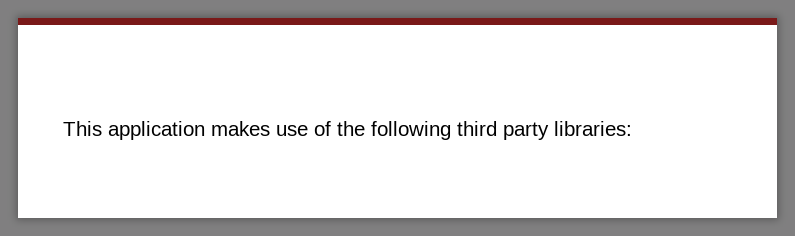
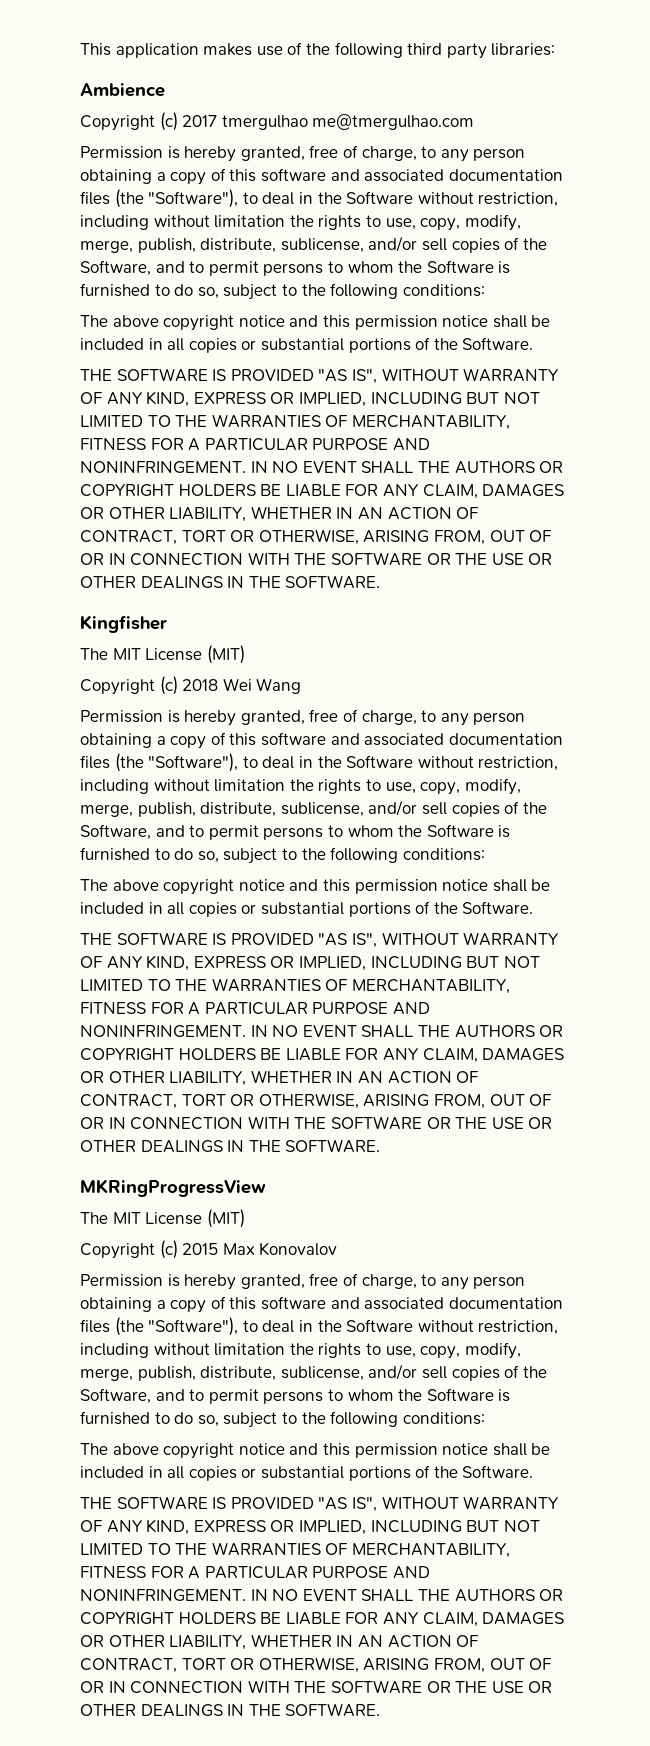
(632, 128) none -> [80,83,165,97] [80,112,475,131] [80,145,526,162] [80,168,563,185] [80,189,559,208] [80,214,521,231] [80,236,547,253] [80,260,511,276] [80,283,485,300] [80,315,551,331] [80,337,534,353] [80,368,560,384] [80,391,540,407] [80,414,510,430] [80,438,430,451] [80,461,564,474] [80,484,565,499] [80,506,479,522] [80,529,552,545] [80,552,553,566] [80,575,381,589] [80,615,167,633] [80,645,245,664] [80,676,302,695] [80,709,526,726] [80,732,563,749] [80,753,559,772] [80,778,521,795] [80,800,547,817] [80,824,511,840] [80,847,485,864] [80,879,551,895] [80,901,534,917] [80,932,560,948] [80,955,540,971] [80,978,510,994] [80,1002,430,1015] [80,1025,564,1038] [80,1048,565,1063] [80,1070,479,1086] [80,1093,552,1109] [80,1116,553,1130] [80,1139,381,1153] [80,1179,266,1197] [80,1209,245,1228] [80,1240,338,1259] [80,1273,526,1290] [80,1296,563,1313] [80,1317,559,1336] [80,1342,521,1359] [80,1364,547,1381] [80,1388,511,1404] [80,1411,485,1428] [80,1443,551,1459] [80,1465,534,1481] [80,1496,560,1512] [80,1519,540,1535] [80,1542,510,1558] [80,1566,430,1579] [80,1589,564,1602] [80,1612,565,1627] [80,1634,479,1650] [80,1657,552,1673] [80,1680,553,1694] [80,1703,381,1717] // Ambience // Copyright (c) 2017 tmergulhao me@tmergulhao.com // Permission is hereby granted, free of charge, to any person obtaining a copy of this software and associated documentation files (the "Software"), to deal in the Software without restriction, including without limitation the rights to use, copy, modify, merge, publish, distribute, sublicense, and/or sell copies of the Software, and to permit persons to whom the Software is furnished to do so, subject to the following conditions: // The above copyright notice and this permission notice shall be included in all copies or substantial portions of the Software. // THE SOFTWARE IS PROVIDED "AS IS", WITHOUT WARRANTY OF ANY KIND, EXPRESS OR IMPLIED, INCLUDING BUT NOT LIMITED TO THE WARRANTIES OF MERCHANTABILITY, FITNESS FOR A PARTICULAR PURPOSE AND NONINFRINGEMENT. IN NO EVENT SHALL THE AUTHORS OR COPYRIGHT HOLDERS BE LIABLE FOR ANY CLAIM, DAMAGES OR OTHER LIABILITY, WHETHER IN AN ACTION OF CONTRACT, TORT OR OTHERWISE, ARISING FROM, OUT OF OR IN CONNECTION WITH THE SOFTWARE OR THE USE OR OTHER DEALINGS IN THE SOFTWARE. // Kingfisher // The MIT License (MIT) // Copyright (c) 2018 Wei Wang // Permission is hereby granted, free of charge, to any person obtaining a copy of this software and associated documentation files (the "Software"), to deal in the Software without restriction, including without limitation the rights to use, copy, modify, merge, publish, distribute, sublicense, and/or sell copies of the Software, and to permit persons to whom the Software is furnished to do so, subject to the following conditions: // The above copyright notice and this permission notice shall be included in all copies or substantial portions of the Software. // THE SOFTWARE IS PROVIDED "AS IS", WITHOUT WARRANTY OF ANY KIND, EXPRESS OR IMPLIED, INCLUDING BUT NOT LIMITED TO THE WARRANTIES OF MERCHANTABILITY, FITNESS FOR A PARTICULAR PURPOSE AND NONINFRINGEMENT. IN NO EVENT SHALL THE AUTHORS OR COPYRIGHT HOLDERS BE LIABLE FOR ANY CLAIM, DAMAGES OR OTHER LIABILITY, WHETHER IN AN ACTION OF CONTRACT, TORT OR OTHERWISE, ARISING FROM, OUT OF OR IN CONNECTION WITH THE SOFTWARE OR THE USE OR OTHER DEALINGS IN THE SOFTWARE. // MKRingProgressView // The MIT License (MIT) // Copyright (c) 2015 Max Konovalov // Permission is hereby granted, free of charge, to any person obtaining a copy of this software and associated documentation files (the "Software"), to deal in the Software without restriction, including without limitation the rights to use, copy, modify, merge, publish, distribute, sublicense, and/or sell copies of the Software, and to permit persons to whom the Software is furnished to do so, subject to the following conditions: // The above copyright notice and this permission notice shall be included in all copies or substantial portions of the Software. // THE SOFTWARE IS PROVIDED "AS IS", WITHOUT WARRANTY OF ANY KIND, EXPRESS OR IMPLIED, INCLUDING BUT NOT LIMITED TO THE WARRANTIES OF MERCHANTABILITY, FITNESS FOR A PARTICULAR PURPOSE AND NONINFRINGEMENT. IN NO EVENT SHALL THE AUTHORS OR COPYRIGHT HOLDERS BE LIABLE FOR ANY CLAIM, DAMAGES OR OTHER LIABILITY, WHETHER IN AN ACTION OF CONTRACT, TORT OR OTHERWISE, ARISING FROM, OUT OF OR IN CONNECTION WITH THE SOFTWARE OR THE USE OR OTHER DEALINGS IN THE SOFTWARE.

